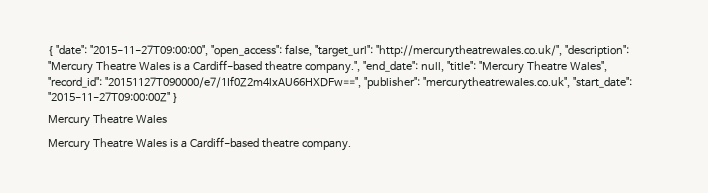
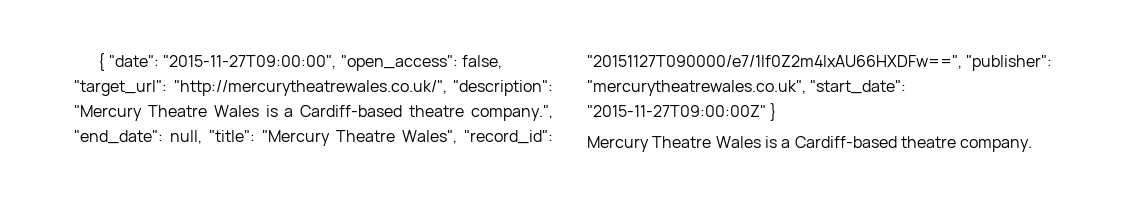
[48,138,167,151] // Mercury Theatre Wales -> (761, 142) none

